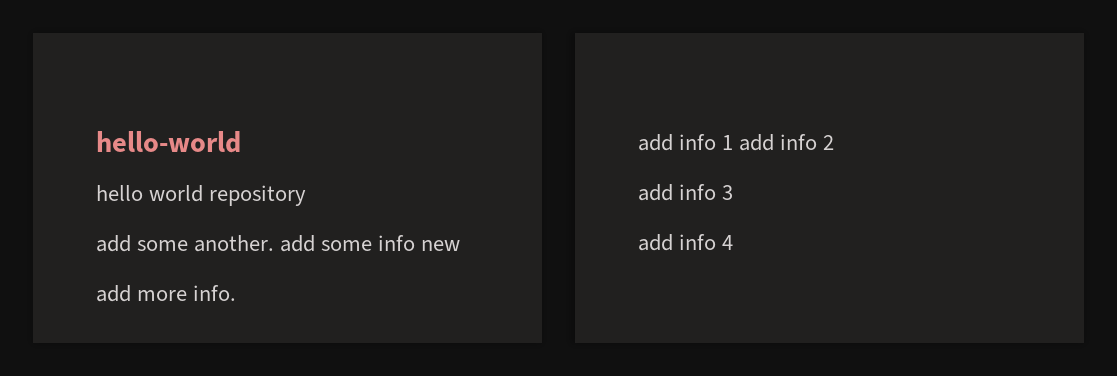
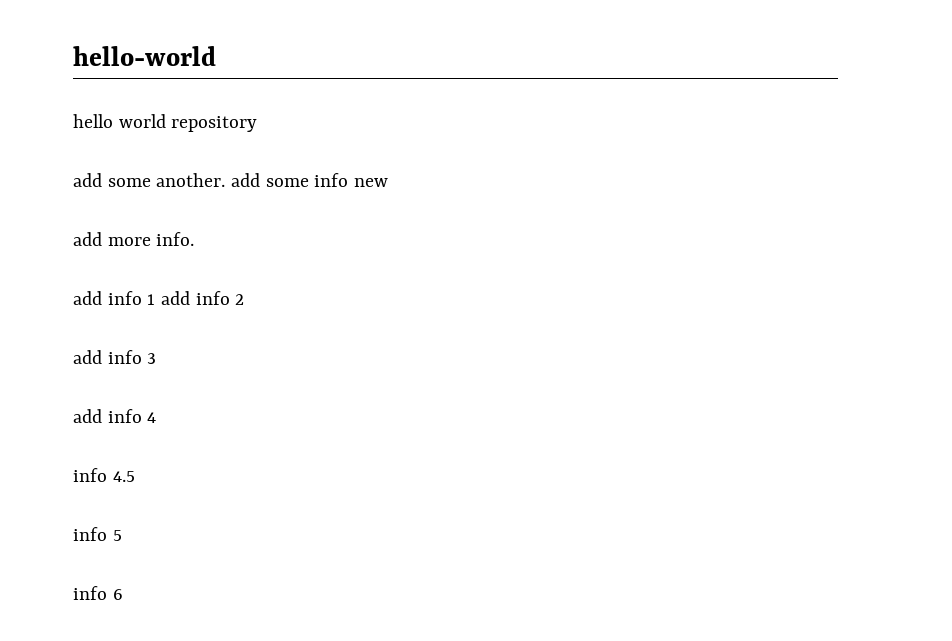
(734, 242) none -> [73,468,135,482] [73,527,122,541] [73,586,123,600] // info 4.5 // info 5 // info 6

